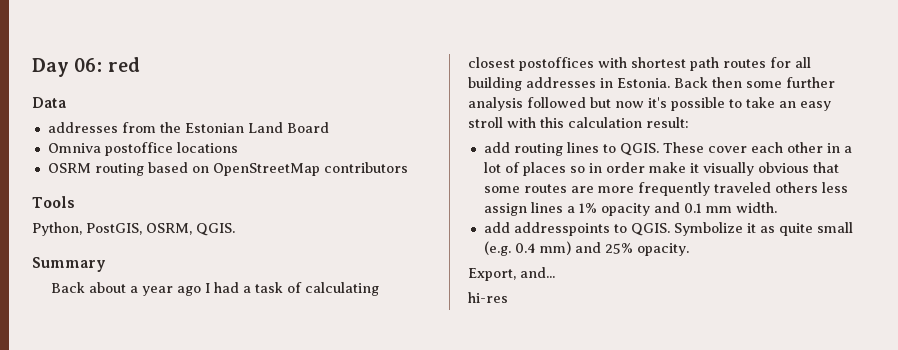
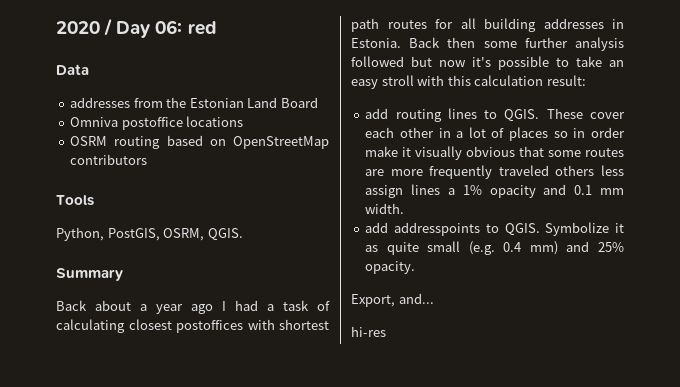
(32, 67) none -> [56,18,113,36] 2020 /

